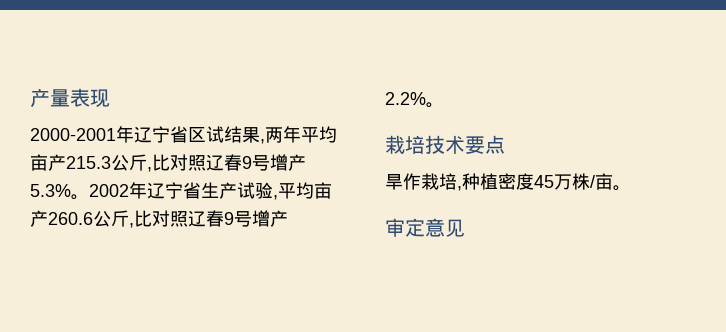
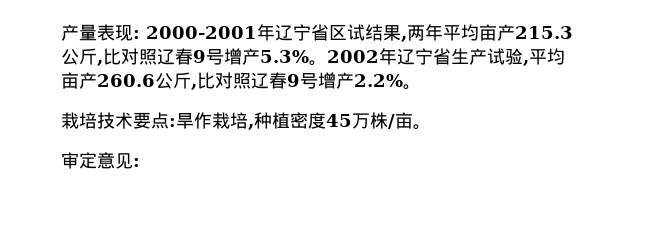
(110, 98) // -> [133,30,140,39] :
(505, 144) // -> [169,118,176,127] :
(465, 228) none -> [133,158,140,167] :

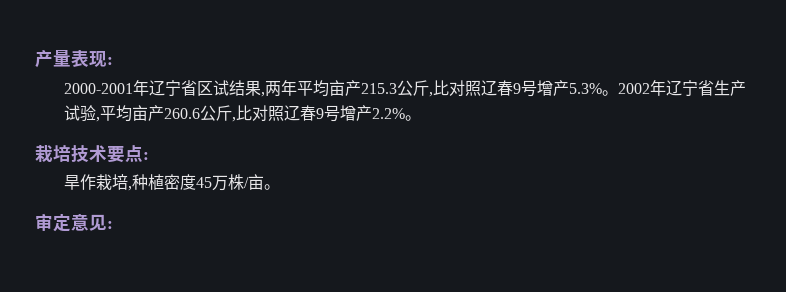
(140, 34) none -> (113, 61) //
(176, 122) none -> (149, 156) //

